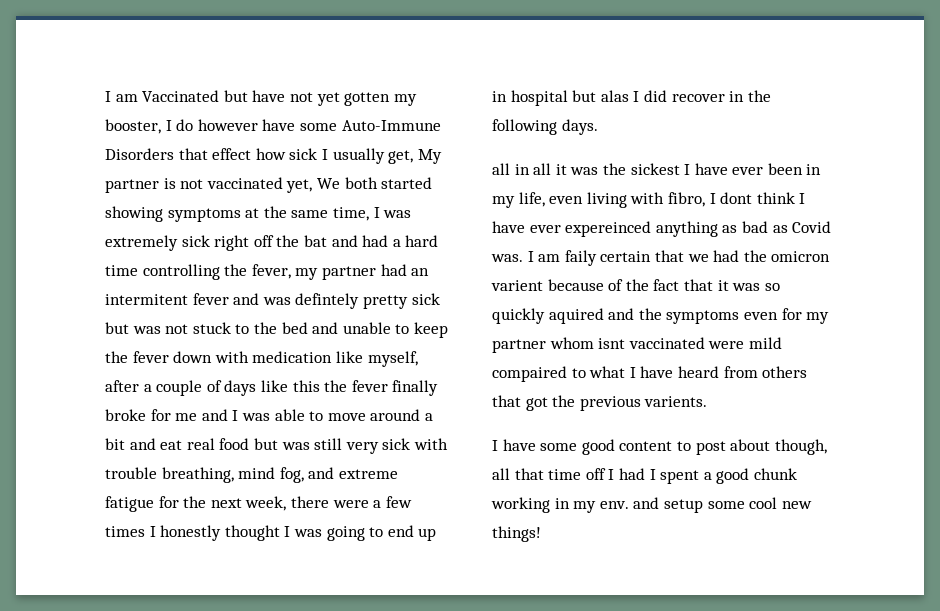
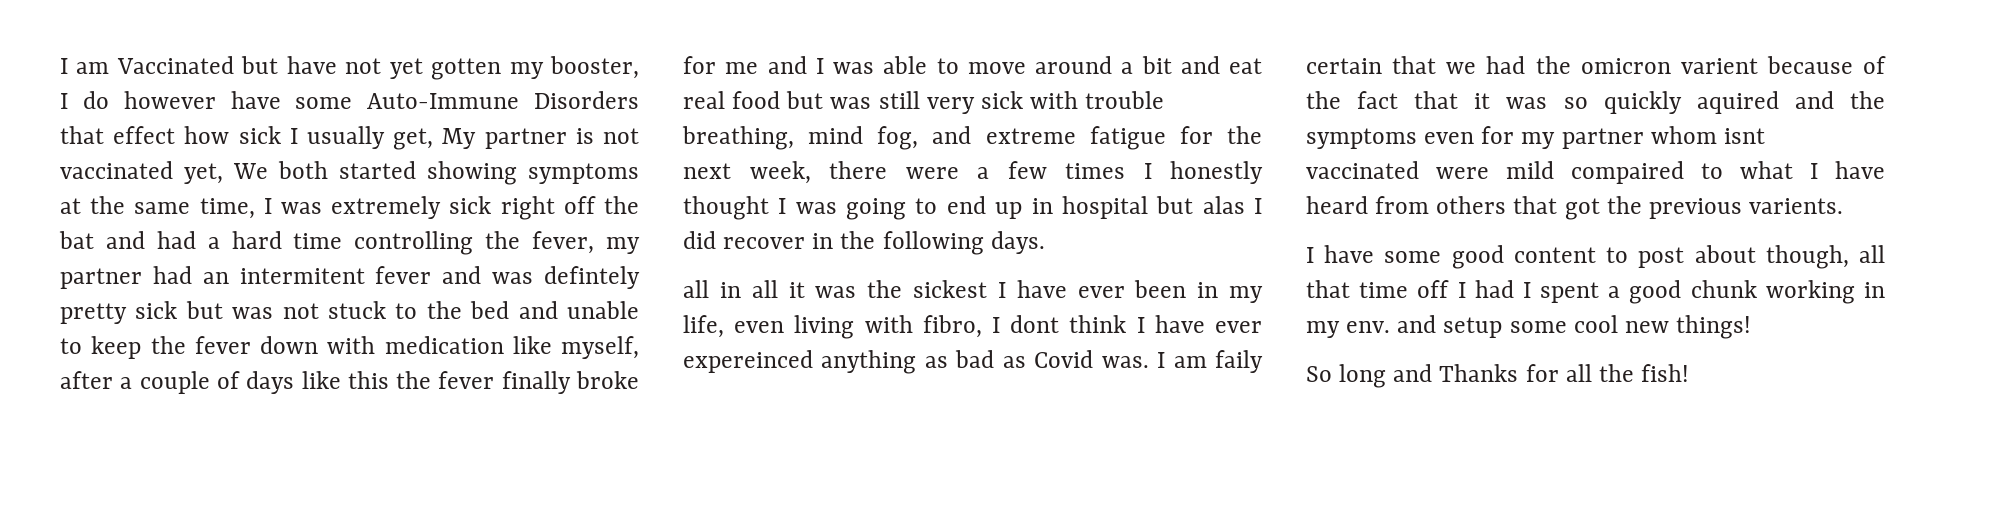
(541, 534) none -> [1306,364,1690,388] // So long and Thanks for all the fish!

